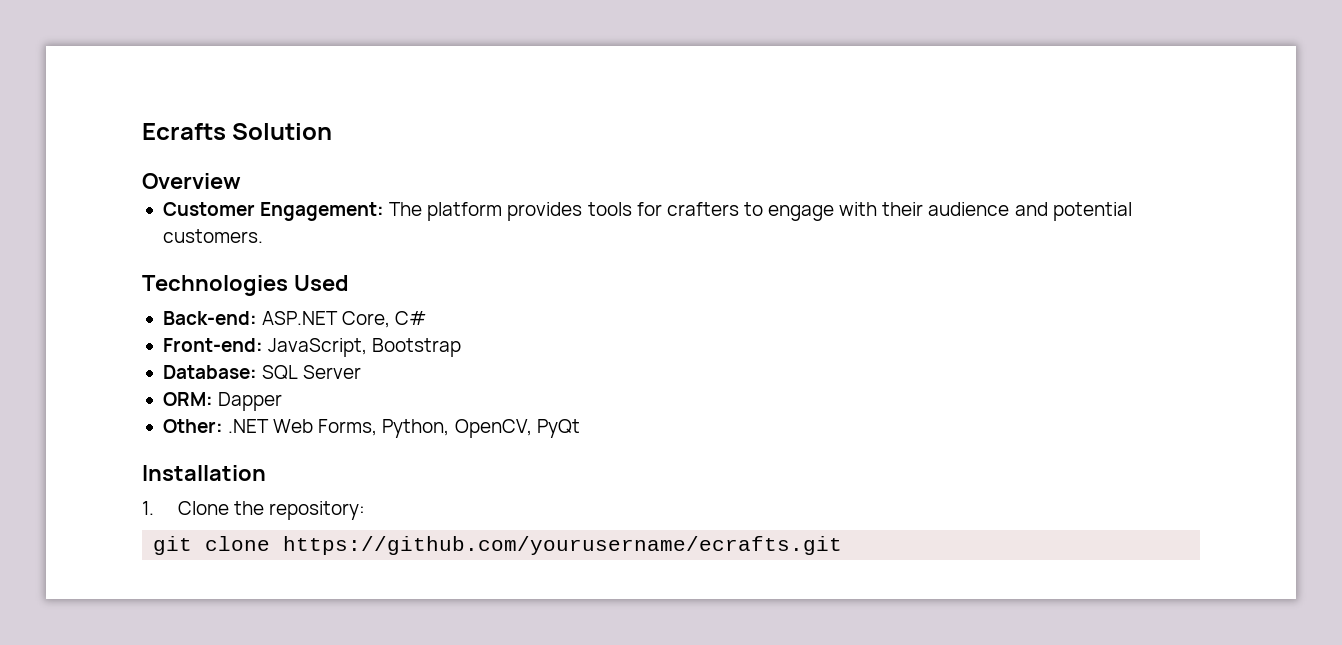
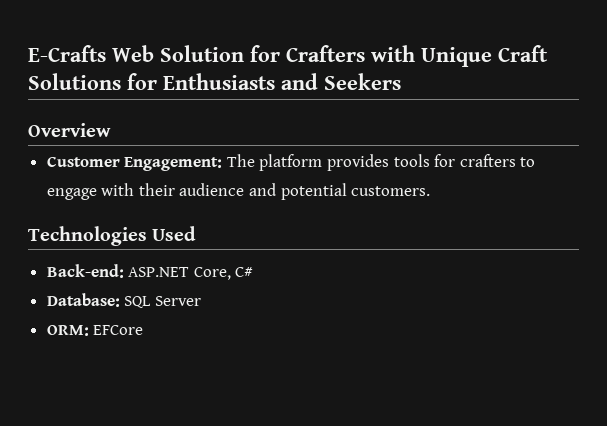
[142,123,226,140] Ecrafts -> [28,45,154,62] E-Crafts Web
(333, 131) none -> [250,45,548,67] [28,73,401,90] for Crafters with Unique Craft Solutions for Enthusiasts and Seekers
[162,338,462,357] // Front-end: JavaScript, Bootstrap -> (254, 272) none
[218,392,283,411] [162,419,580,438] [142,465,266,481] [142,501,365,520] [153,536,843,555] Dapper // Other: .NET Web Forms, Python, OpenCV, PyQt // Installation // 1. Clone the repository: // git clone https://github.com/yourusername/ecrafts.git -> [93,325,144,335] EFCore

